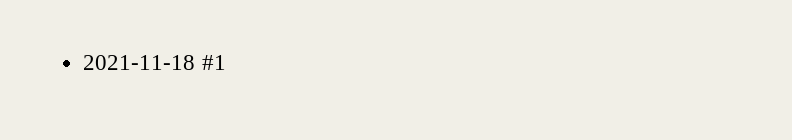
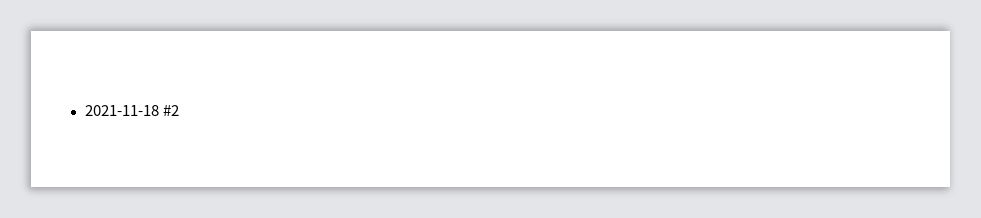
[201,55,226,70] #1 -> [162,104,179,116] #2

